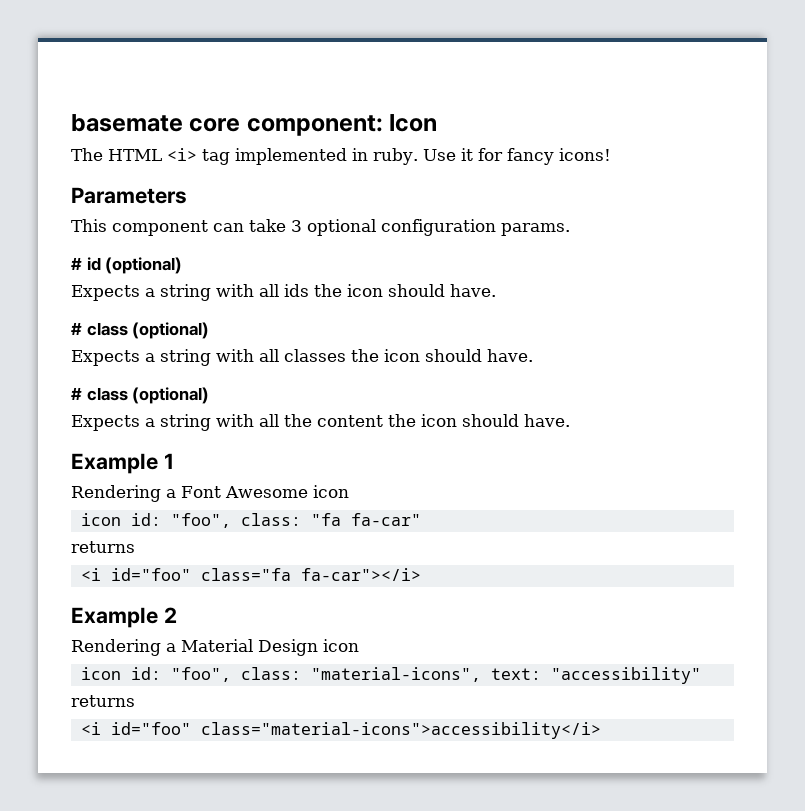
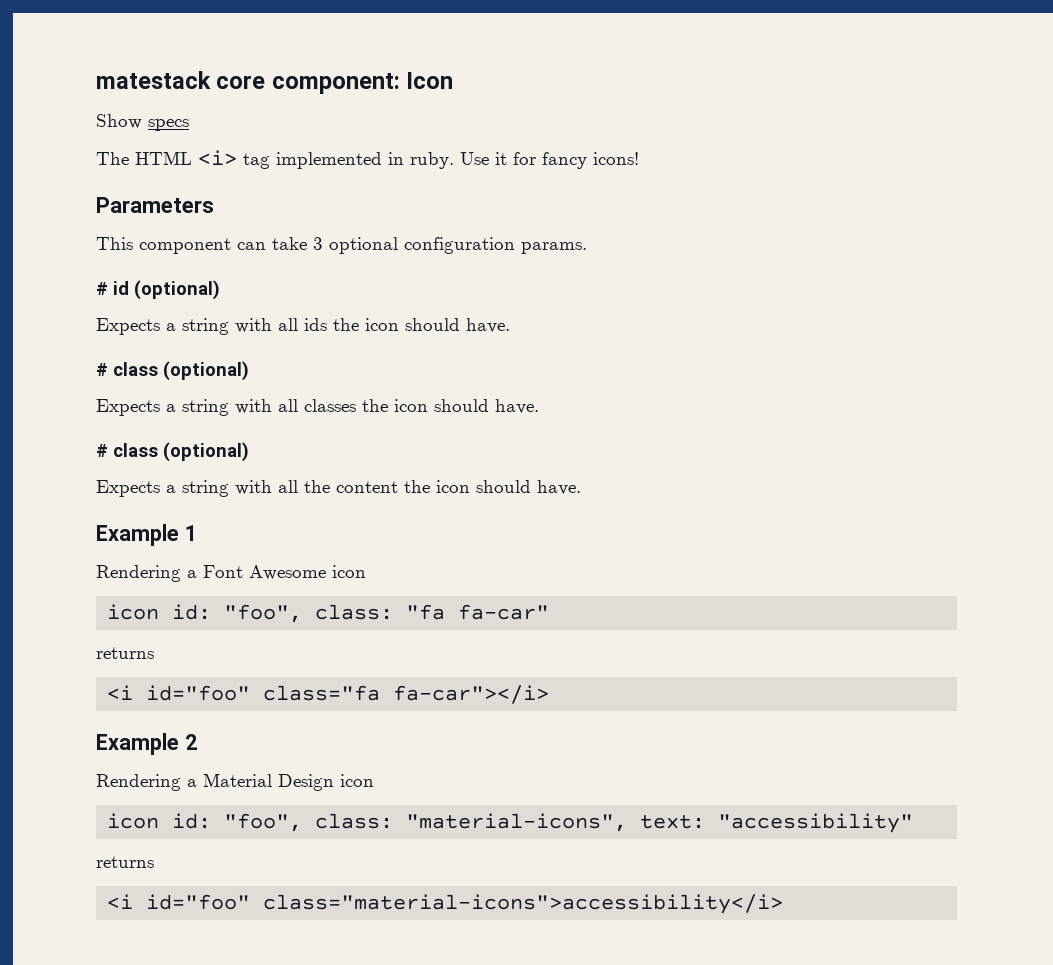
[71,114,183,132] basemate -> [96,71,211,89] matestack
(438, 123) none -> [96,114,189,131] // Show specs

